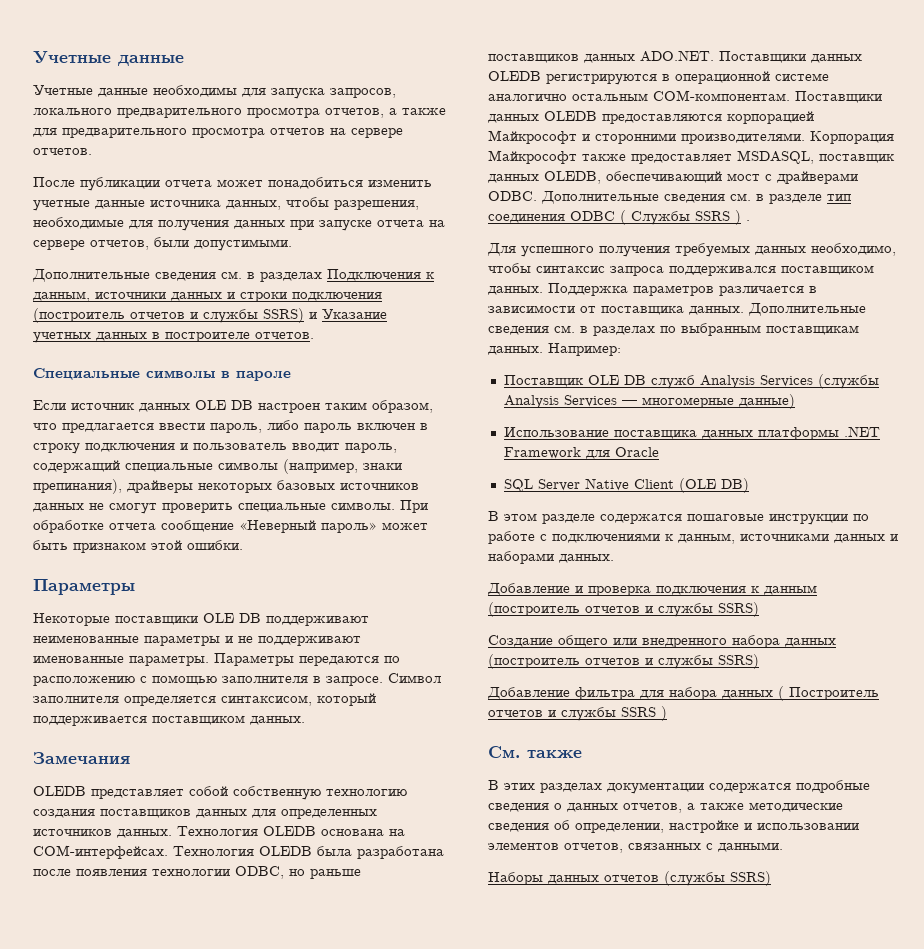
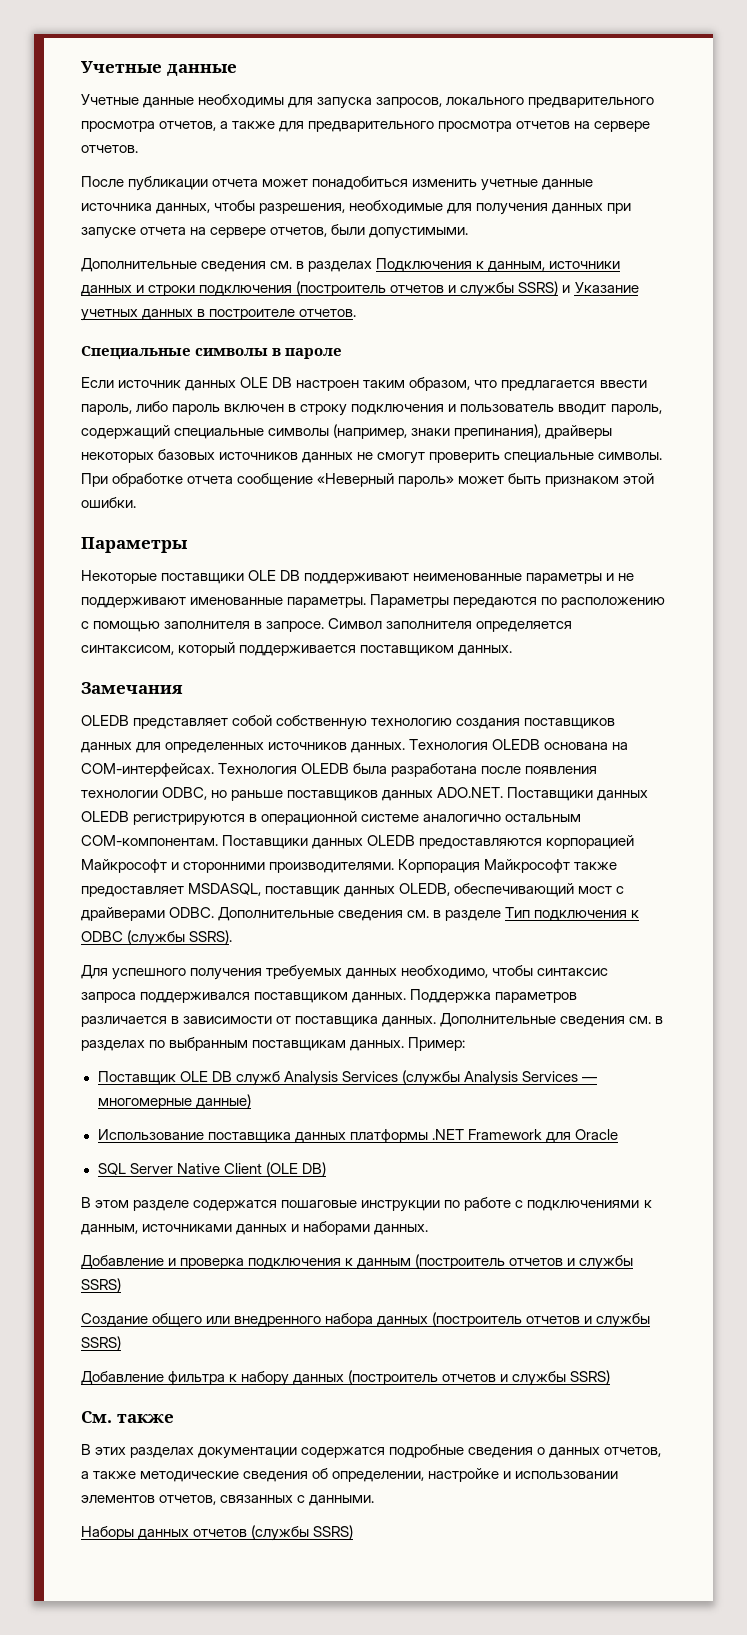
[827,194,851,201] [488,210,750,225] тип соединения ODBC ( Службы SSRS ) . -> [505,907,640,921] [81,930,233,946] Тип подключения к ODBC (службы SSRS).
[548,343,621,356] Например: -> [408,1037,466,1051] Пример:
[640,686,879,701] [488,706,667,721] для набора данных ( Построитель отчетов и службы SSRS ) -> [229,1370,611,1386] к набору данных (построитель отчетов и службы SSRS)

